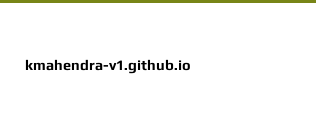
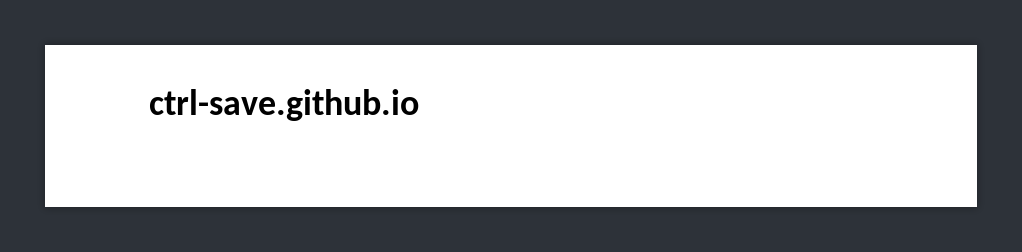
[25,59,191,74] kmahendra-v1.github.io -> [149,89,419,121] ctrl-save.github.io

